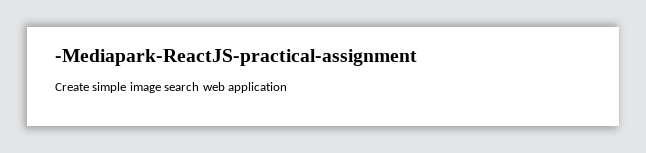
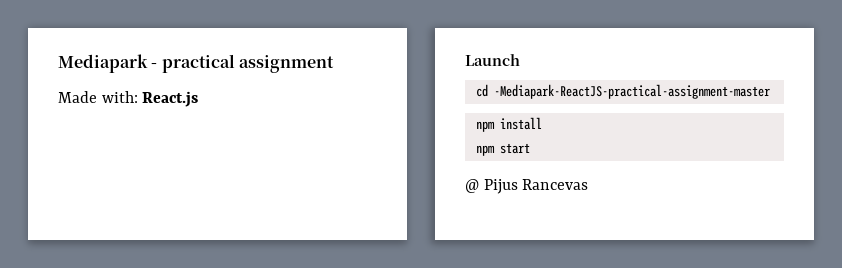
[55,49,417,66] [55,82,287,93] -Mediapark-ReactJS-practical-assignment // Create simple image search web application -> [58,54,334,73] [58,91,199,107] [465,54,520,66] [475,84,770,99] [475,117,542,132] [475,143,530,156] [465,179,589,194] Mediapark - practical assignment // Made with: React.js // Launch // cd -Mediapark-ReactJS-practical-assignment-master // npm install // npm start // @ Pijus Rancevas

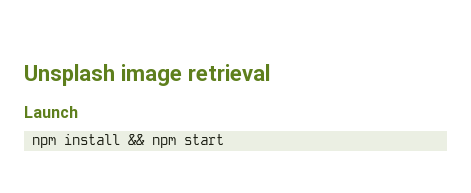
[58,54,334,73] [58,91,199,107] Mediapark - practical assignment // Made with: React.js -> [24,64,270,86] Unsplash image retrieval
[475,84,770,99] // cd -Mediapark-ReactJS-practical-assignment-master -> (78, 112) none
(542, 123) // -> [128,134,146,145] &&
[465,179,589,194] // @ Pijus Rancevas -> (225, 139) none

